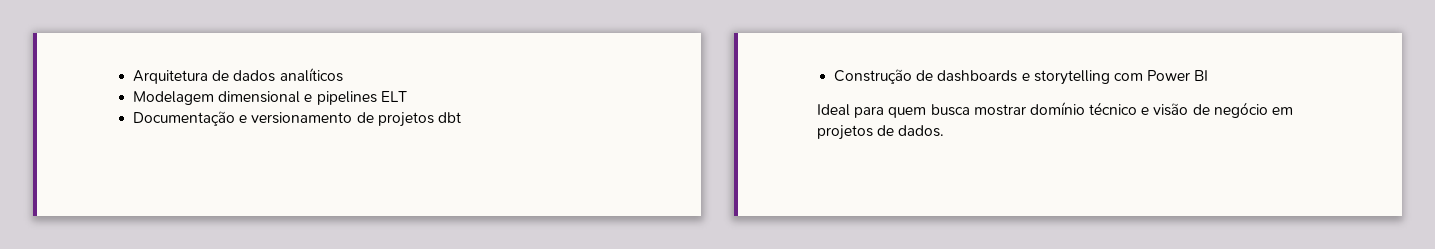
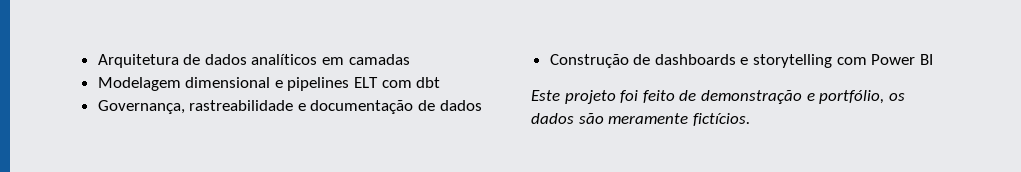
(343, 75) none -> [322,54,410,65] em camadas
[133,111,461,127] // Documentação e versionamento de projetos dbt -> [381,77,441,88] [97,100,482,114] com dbt // Governança, rastreabilidade e documentação de dados
[817,102,1294,118] [817,125,945,140] Ideal para quem busca mostrar domínio técnico e visão de negócio em projetos de dados. -> [531,90,905,104] [531,113,750,126] Este projeto foi feito de demonstração e portfólio, os dados são meramente fictícios.

